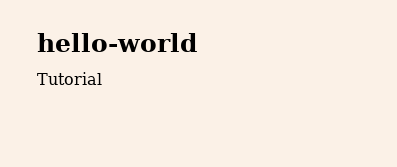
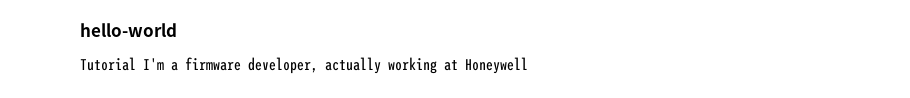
(102, 78) none -> [143,57,528,74] I'm a firmware developer, actually working at Honeywell

